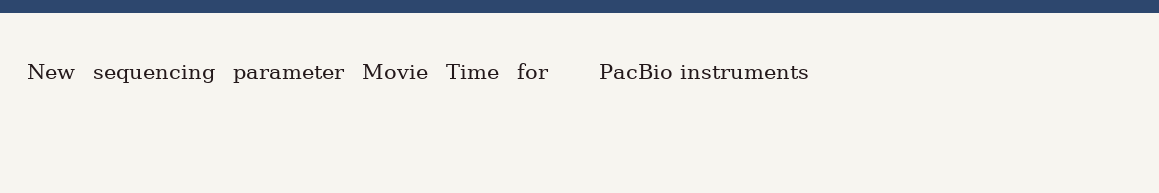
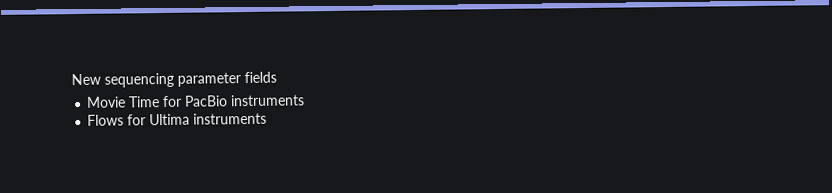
(345, 74) none -> [244,71,277,84] fields //
(809, 72) none -> [87,112,268,126] // Flows for Ultima instruments

